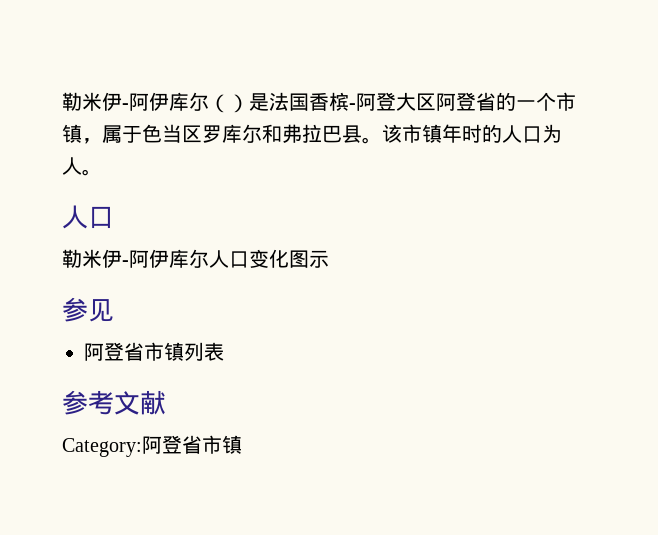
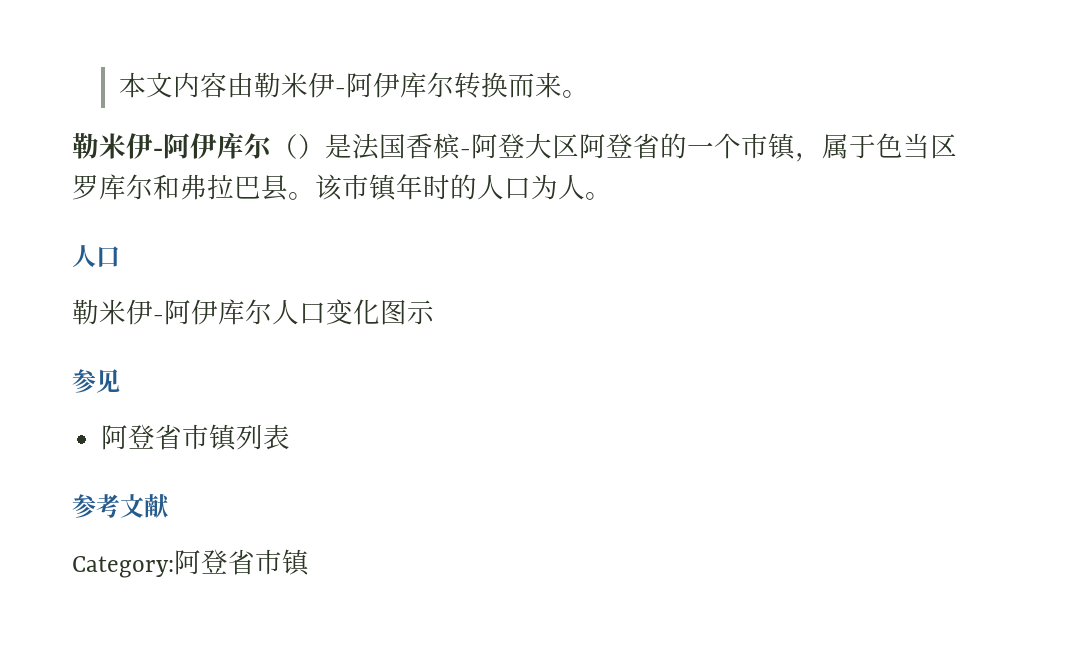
(62, 101) none -> [119,72,590,98] 本文内容由勒米伊-阿伊库尔转换而来。 //

